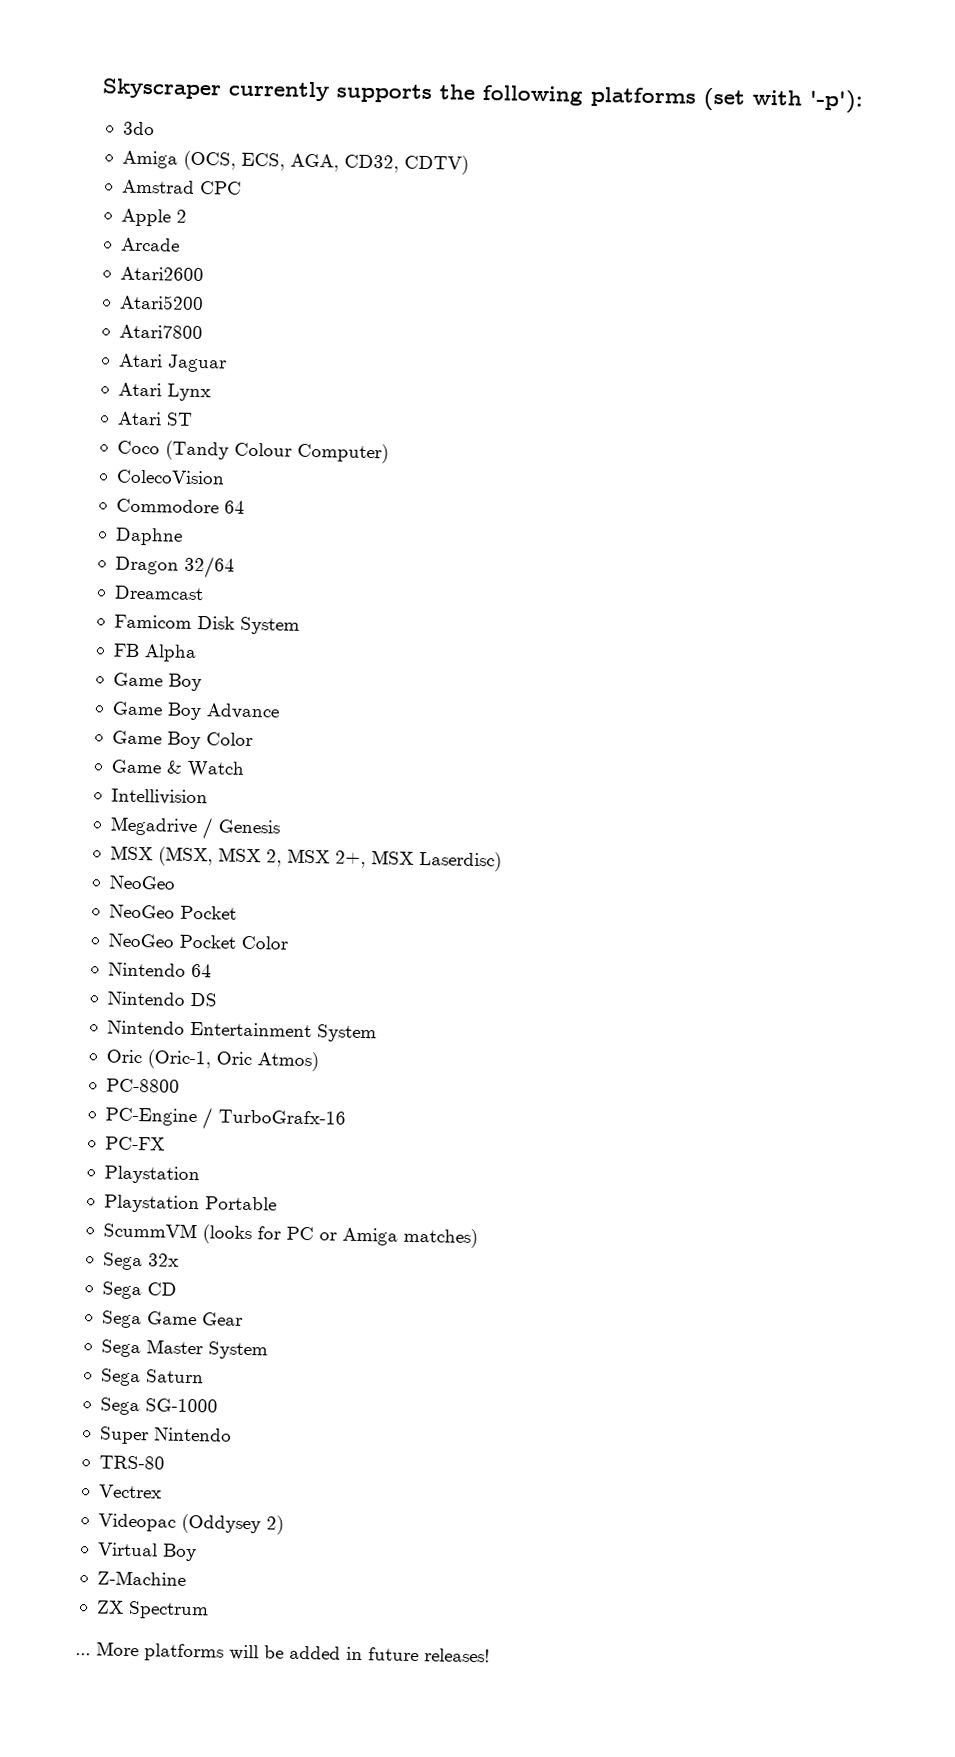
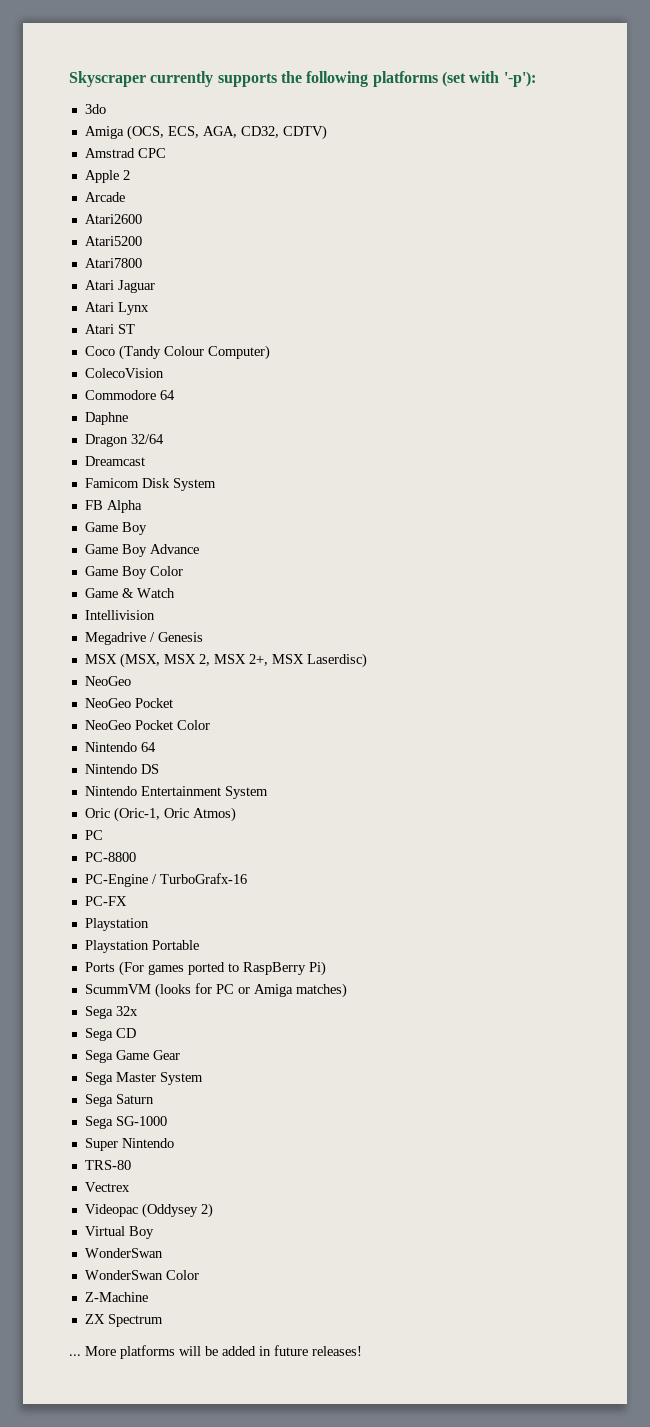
(319, 1061) none -> [84,830,103,840] // PC
(277, 1203) none -> [84,961,326,976] // Ports (For games ported to RaspBerry Pi)
(197, 1552) none -> [84,1248,163,1258] [84,1270,199,1280] // WonderSwan // WonderSwan Color

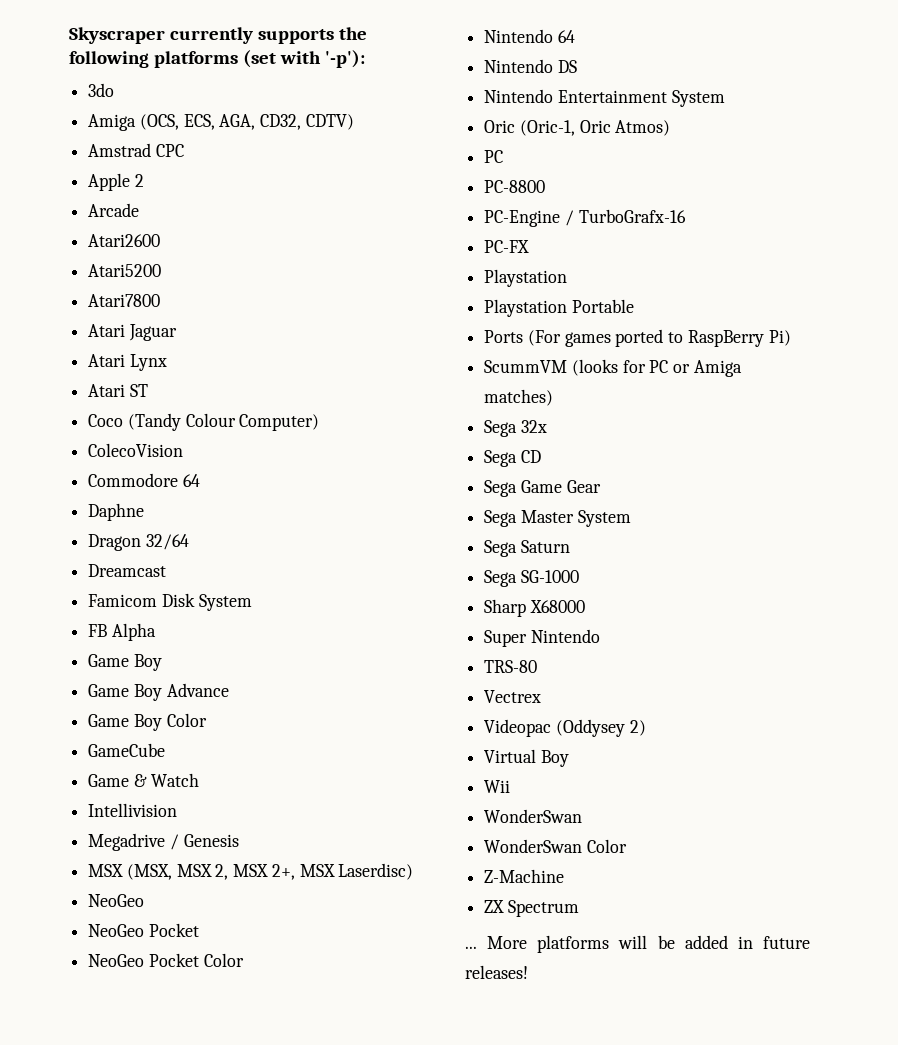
(183, 571) none -> [88,743,166,757] // GameCube
(167, 1121) none -> [484,599,585,617] // Sharp X68000
(154, 1232) none -> [484,780,511,793] // Wii

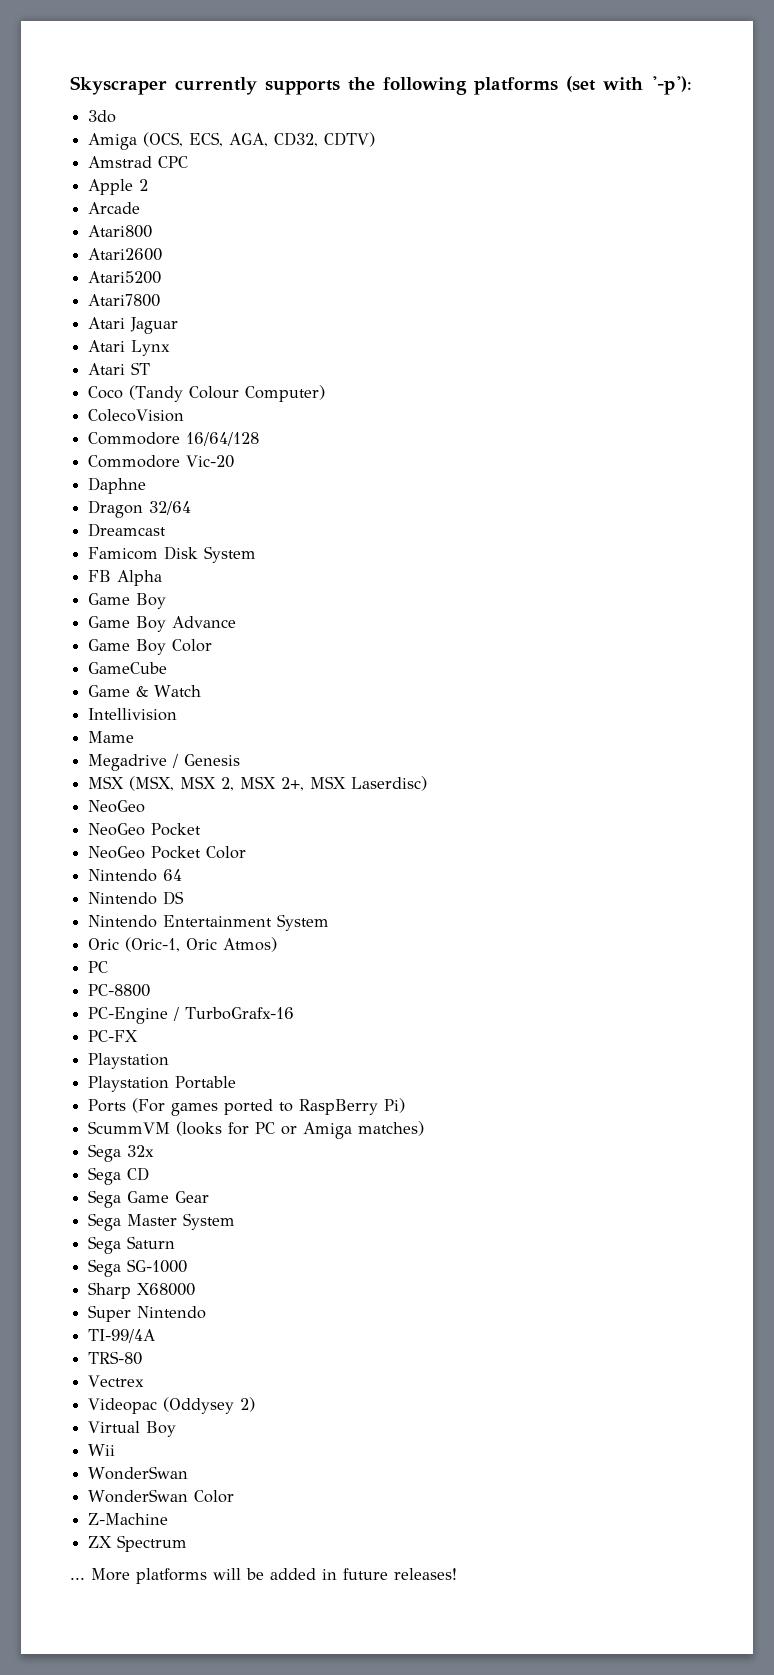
(140, 210) none -> [88,225,153,238] // Atari800
[182,474,200,487] 64 -> [186,432,260,446] [88,455,235,468] 16/64/128 // Commodore Vic-20
(178, 810) none -> [88,731,135,743] // Mame
(600, 636) none -> [88,1329,156,1343] // TI-99/4A

